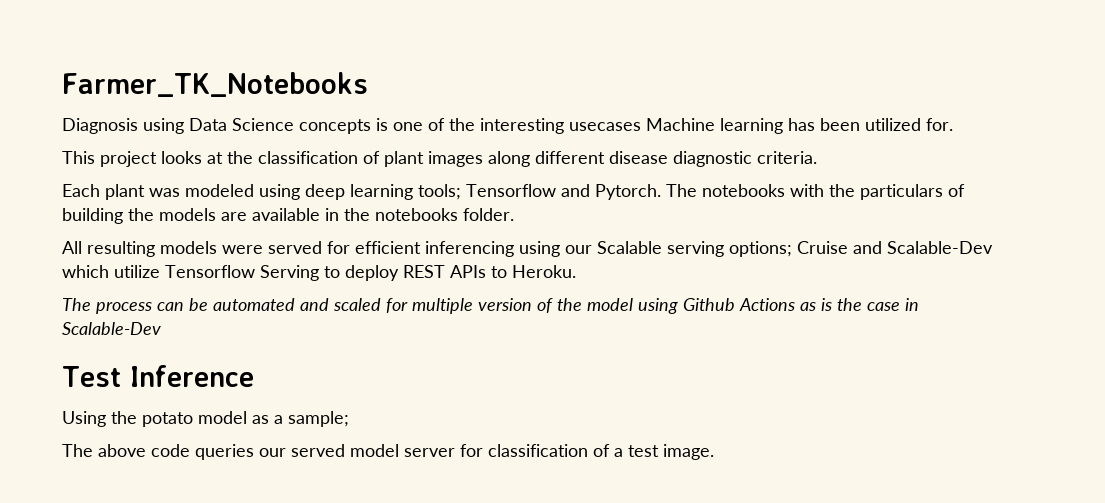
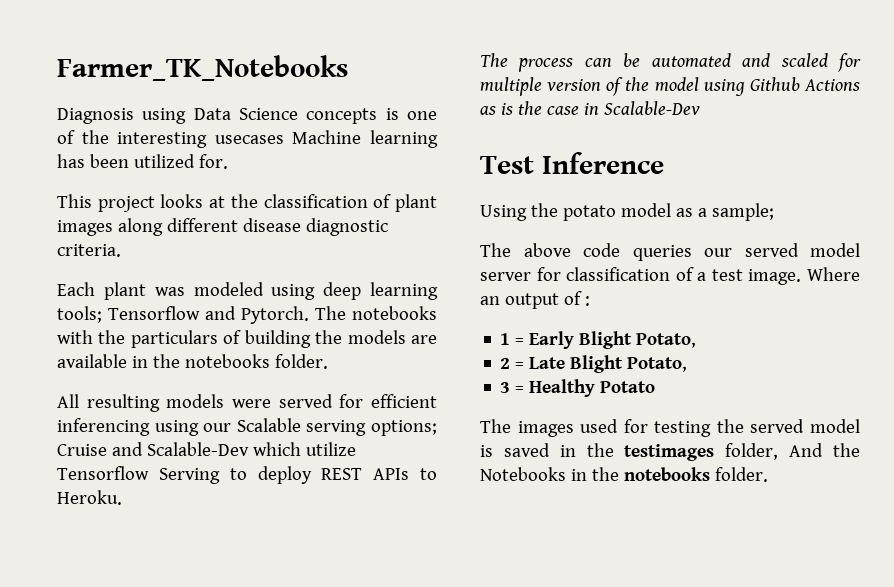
(714, 452) none -> [807,267,860,281] [480,291,590,309] [500,331,697,349] [500,355,688,373] [500,379,656,397] [480,419,860,437] [480,443,861,461] [480,467,768,482] Where an output of : // 1 = Early Blight Potato, // 2 = Late Blight Potato, // 3 = Healthy Potato // The images used for testing the served model is saved in the testimages folder, And the Notebooks in the notebooks folder.

